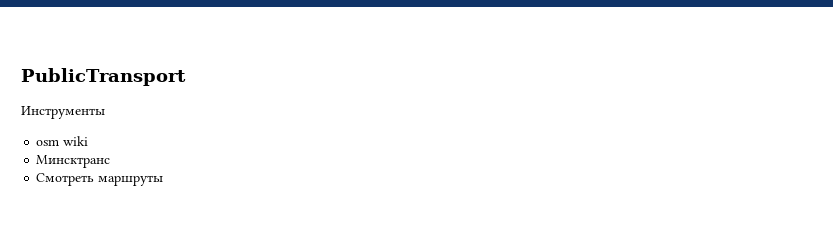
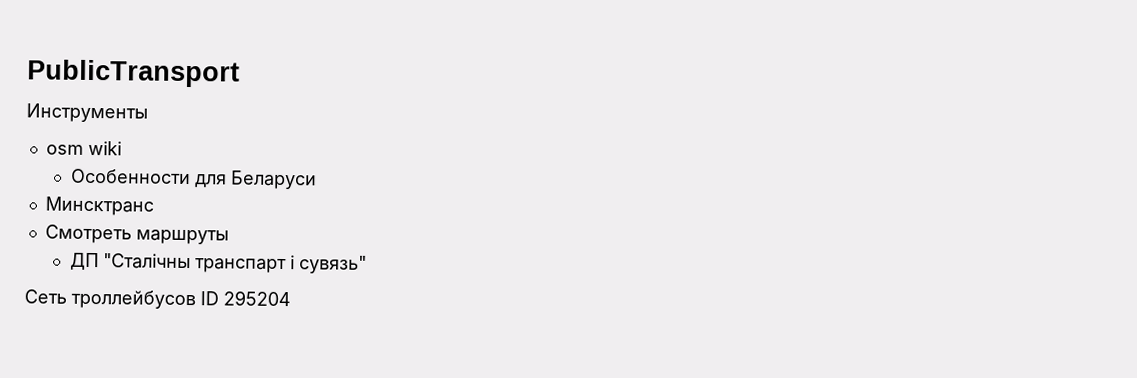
(89, 141) none -> [70,168,317,190] // Особенности для Беларуси
(164, 180) none -> [69,252,367,274] [24,289,291,310] // ДП "Сталічны транспарт і сувязь" // Сеть троллейбусов ID 295204

